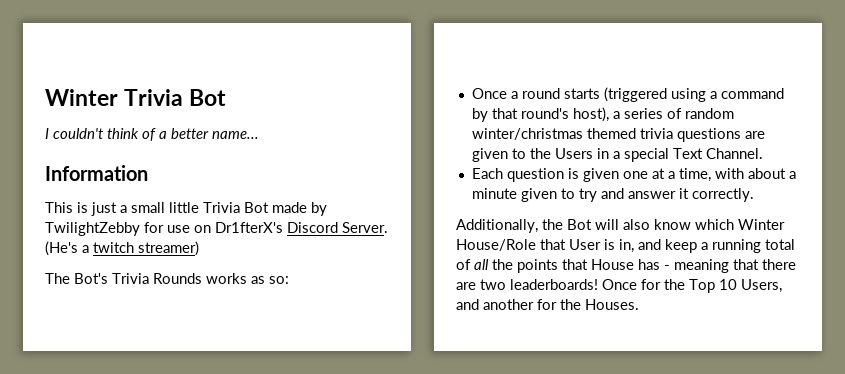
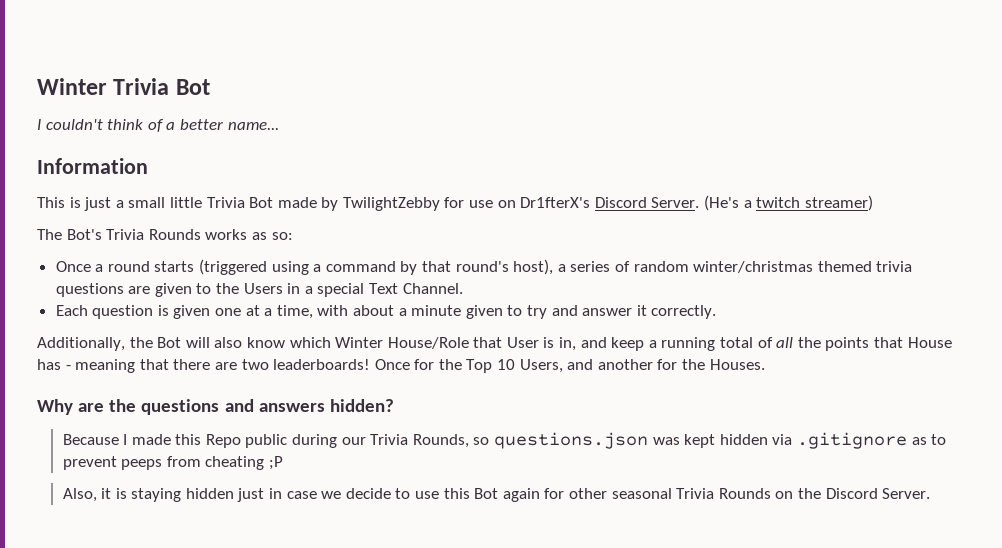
(639, 304) none -> [37,399,394,415] [62,432,947,449] [62,456,283,470] [62,488,931,502] // Why are the questions and answers hidden? // Because I made this Repo public during our Trivia Rounds, so questions.json was kept hidden via .gitignore as to prevent peeps from cheating ;P // Also, it is staying hidden just in case we decide to use this Bot again for other seasonal Trivia Rounds on the Discord Server.

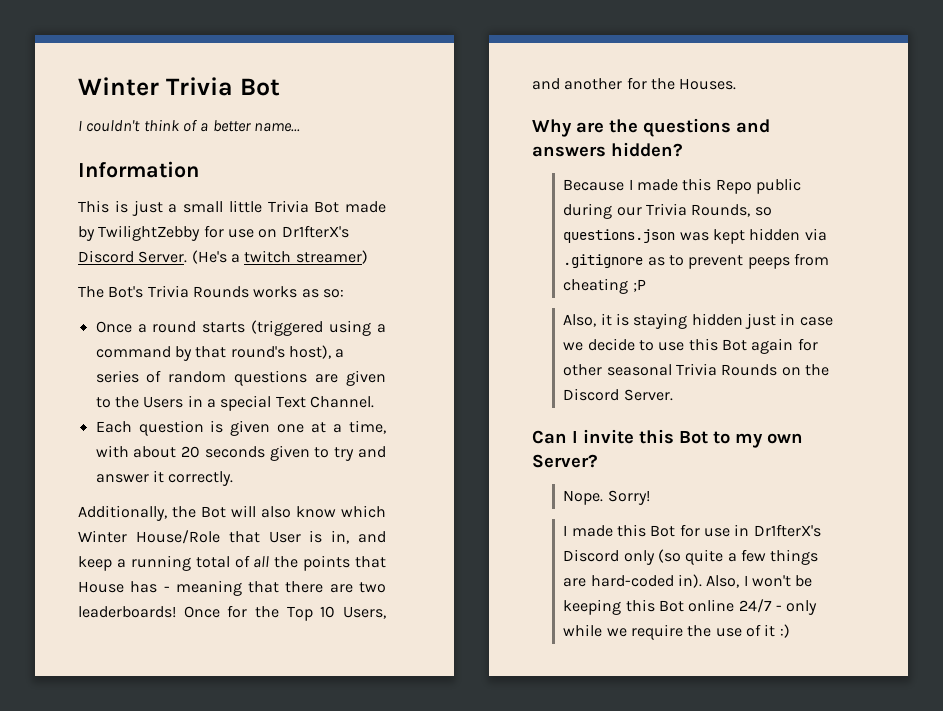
[693,261,913,273] winter/christmas themed trivia -> (227, 377) none
[398,305,462,316] a minute -> [181,446,265,458] 20 seconds
(931, 493) none -> [532,429,803,448] [532,454,598,468] [563,490,650,505] [563,524,821,537] [563,549,819,565] [563,574,813,588] [563,599,818,615] [563,624,790,640] // Can I invite this Bot to my own Server? // Nope. Sorry! // I made this Bot for use in Dr1fterX's Discord only (so quite a few things are hard-coded in). Also, I won't be keeping this Bot online 24/7 - only while we require the use of it :)

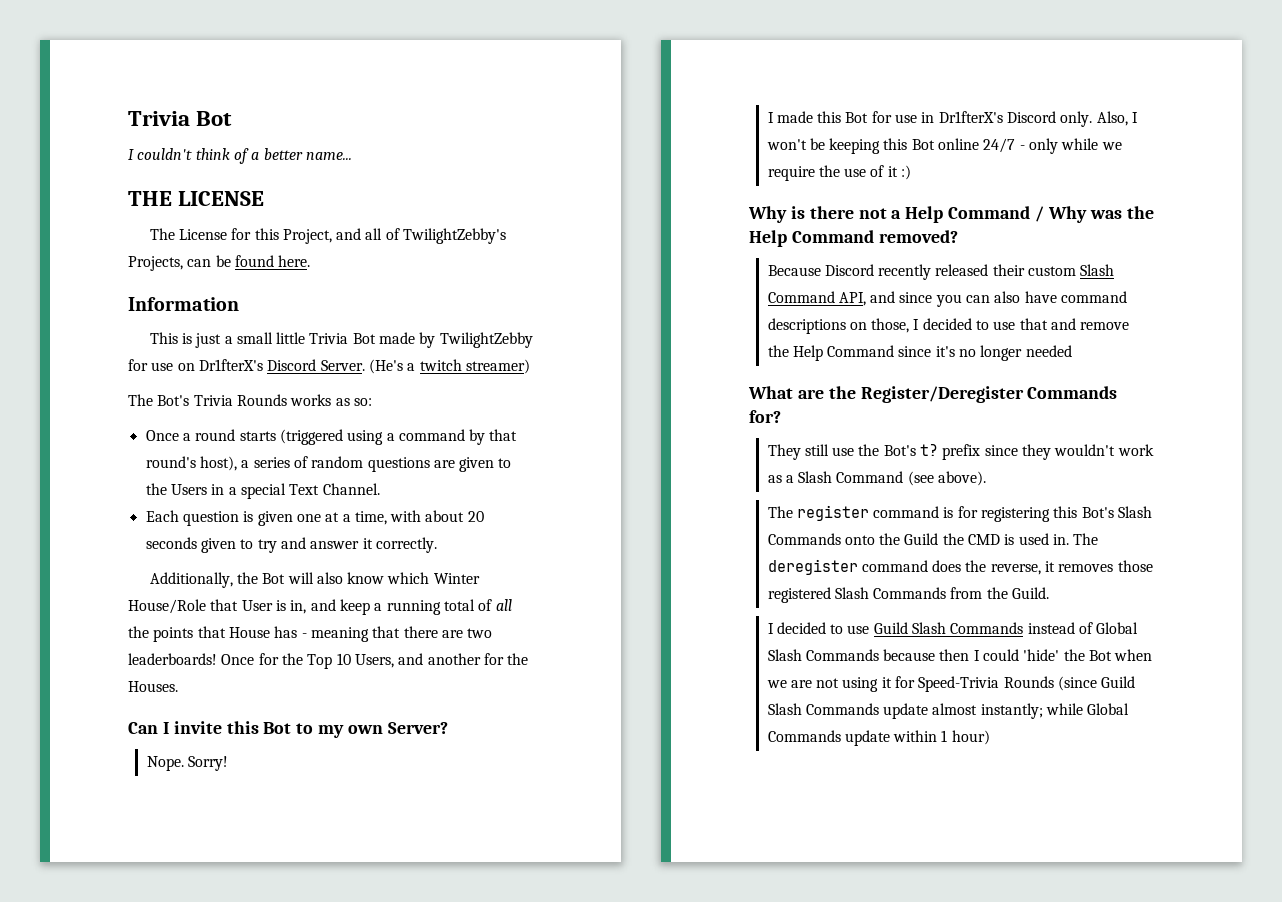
[78,77,159,96] Winter -> (128, 118) none
(300, 127) none -> [128,191,265,206] [149,228,507,244] [128,255,311,271] // THE LICENSE // The License for this Project, and all of TwilightZebby's Projects, can be found here.
[532,118,770,137] [532,142,683,157] [563,178,802,194] [563,203,772,219] [563,228,827,244] [563,253,830,269] [563,278,646,294] [563,313,833,329] [563,338,818,354] [563,363,830,376] [563,388,673,401] // Why are the questions and answers hidden? // Because I made this Repo public during our Trivia Rounds, so questions.json was kept hidden via .gitignore as to prevent peeps from cheating ;P // Also, it is staying hidden just in case we decide to use this Bot again for other seasonal Trivia Rounds on the Discord Server. -> (178, 686) none
[623,549,819,565] [563,574,703,588] only (so quite a few things are hard-coded in). -> [1060,111,1093,127] only.
(790, 631) none -> [748,206,1154,223] [749,230,958,247] [767,264,1115,280] [767,291,1128,307] [767,318,1130,334] [767,345,1072,361] [748,386,1118,403] [749,410,781,423] [767,444,1154,460] [767,471,987,486] [767,505,1153,522] [767,533,1099,545] [767,559,1153,575] [767,587,1050,603] [767,622,1139,634] [767,649,1153,661] [766,676,1136,692] [767,703,1130,719] [767,730,990,746] // Why is there not a Help Command / Why was the Help Command removed? // Because Discord recently released their custom Slash Command API, and since you can also have command descriptions on those, I decided to use that and remove the Help Command since it's no longer needed // What are the Register/Deregister Commands for? // They still use the Bot's t? prefix since they wouldn't work as a Slash Command (see above). // The register command is for registering this Bot's Slash Commands onto the Guild the CMD is used in. The deregister command does the reverse, it removes those registered Slash Commands from the Guild. // I decided to use Guild Slash Commands instead of Global Slash Commands because then I could 'hide' the Bot when we are not using it for Speed-Trivia Rounds (since Guild Slash Commands update almost instantly; while Global Commands update within 1 hour)

